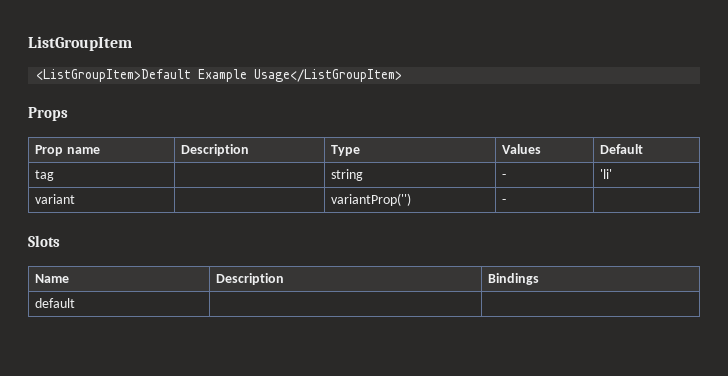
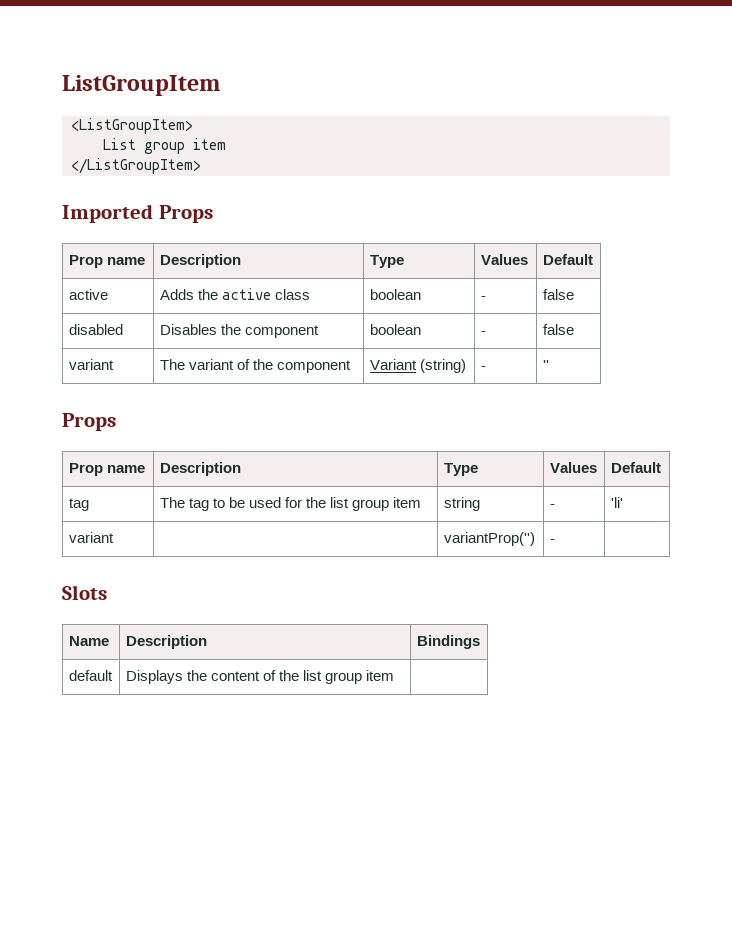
[36,69,403,82] <ListGroupItem>Default Example Usage</ListGroupItem> -> [71,118,193,134] [103,138,226,154] [71,158,201,174] [62,204,213,223] [68,255,145,268] [159,254,241,268] [369,255,404,268] [480,254,528,265] [542,254,593,265] [68,289,108,300] [159,288,310,300] [369,289,421,300] [480,296,486,300] [542,289,574,300] [68,324,123,335] [159,324,319,338] [369,324,421,335] [480,331,486,335] [542,324,574,335] [68,359,114,370] [159,359,351,373] [369,359,466,373] [480,366,486,370] [542,360,549,370] <ListGroupItem> // List group item // </ListGroupItem> // Imported Props // Prop name | Description | Type | Values | Default // active | Adds the active class | boolean | - | false // disabled | Disables the component | boolean | - | false // variant | The variant of the component | Variant (string) | - | ''
(55, 175) none -> [159,497,422,511] The tag to be used for the list group item
(76, 303) none -> [125,670,395,684] Displays the content of the list group item

